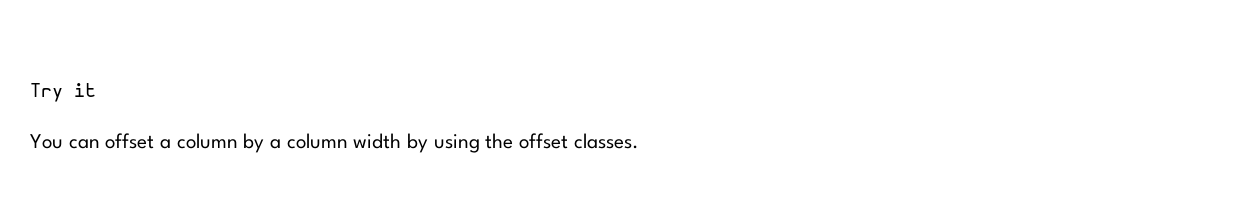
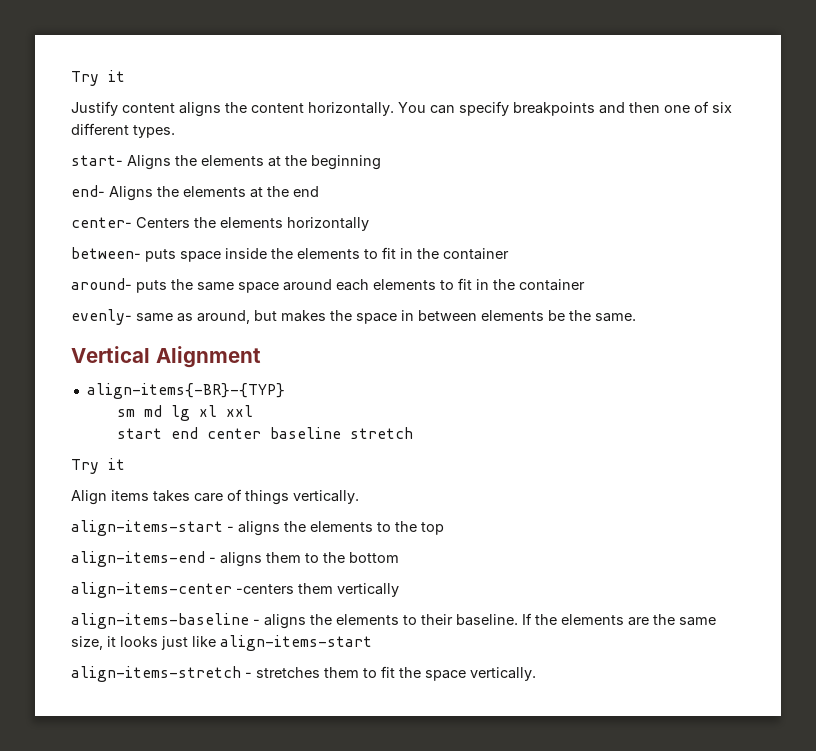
[30,83,96,102] [30,133,639,153] Try it // You can offset a column by a column width by using the offset classes. -> [71,70,125,86] [71,101,732,117] [71,123,175,138] [71,155,381,170] [71,185,319,201] [71,217,369,231] [71,247,509,262] [71,278,585,293] [71,309,636,325] [71,346,261,368] [86,383,285,399] [117,405,254,421] [117,427,414,439] [71,458,125,474] [71,489,359,505] [71,520,444,536] [71,551,399,567] [71,582,399,598] [71,613,716,629] [71,635,372,651] [71,666,536,682] Try it // Justify content aligns the content horizontally. You can specify breakpoints and then one of six different types. // start- Aligns the elements at the beginning // end- Aligns the elements at the end // center- Centers the elements horizontally // between- puts space inside the elements to fit in the container // around- puts the same space around each elements to fit in the container // evenly- same as around, but makes the space in between elements be the same. // Vertical Alignment // align-items{-BR}-{TYP} // sm md lg xl xxl // start end center baseline stretch // Try it // Align items takes care of things vertically. // align-items-start - aligns the elements to the top // align-items-end - aligns them to the bottom // align-items-center -centers them vertically // align-items-baseline - aligns the elements to their baseline. If the elements are the same size, it looks just like align-items-start // align-items-stretch - stretches them to fit the space vertically.

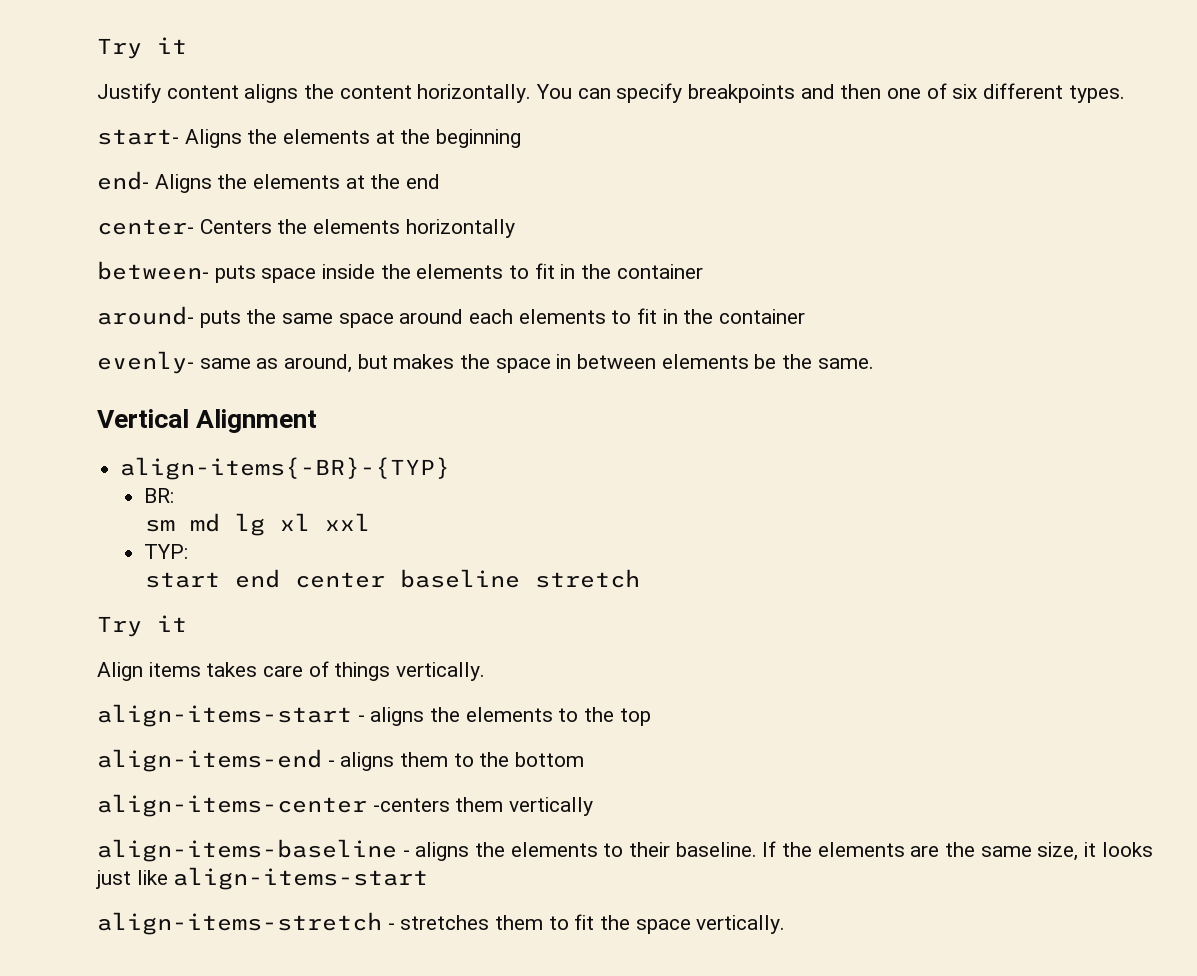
(285, 391) none -> [144,488,175,503] // BR:
(254, 411) none -> [144,544,189,559] // TYP:

